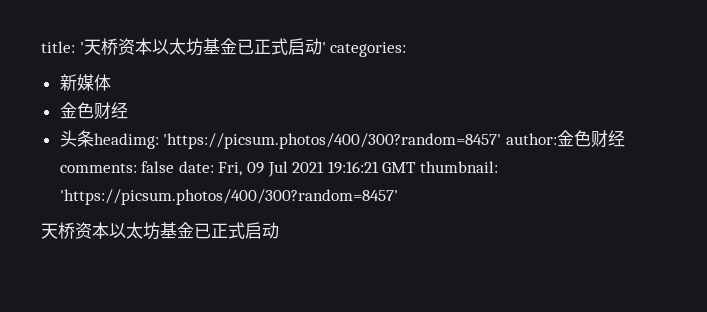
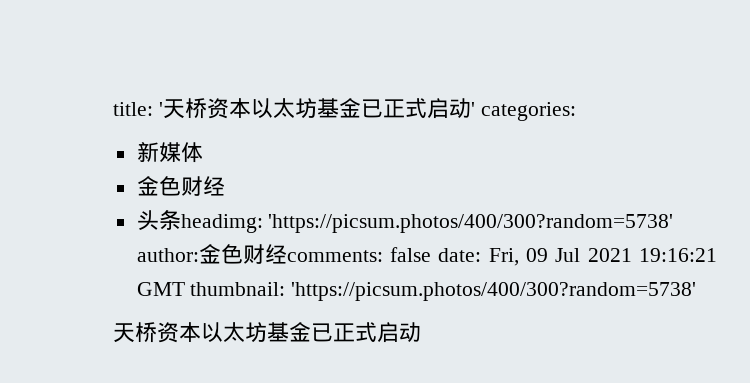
[163,133,502,149] 'https://picsum.photos/400/300?random=8457' -> [268,214,674,233] 'https://picsum.photos/400/300?random=5738'
[59,189,398,205] 'https://picsum.photos/400/300?random=8457' -> [291,282,697,301] 'https://picsum.photos/400/300?random=5738'

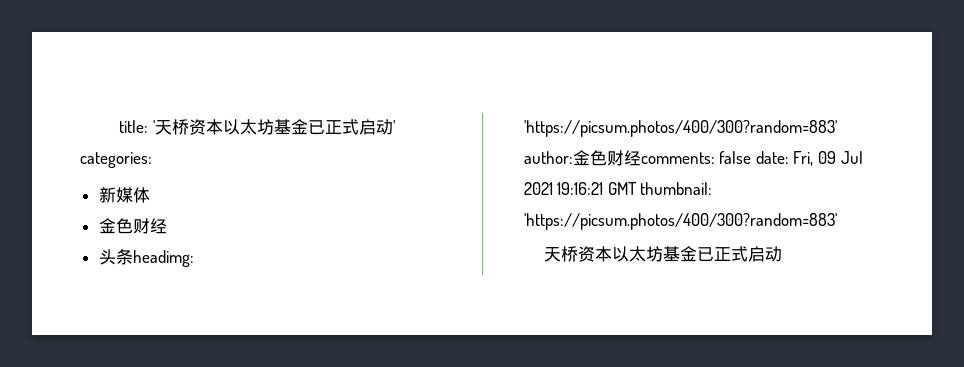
[268,214,674,233] 'https://picsum.photos/400/300?random=5738' -> [523,120,837,137] 'https://picsum.photos/400/300?random=883'
[291,282,697,301] 'https://picsum.photos/400/300?random=5738' -> [523,213,837,230] 'https://picsum.photos/400/300?random=883'

